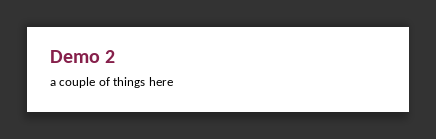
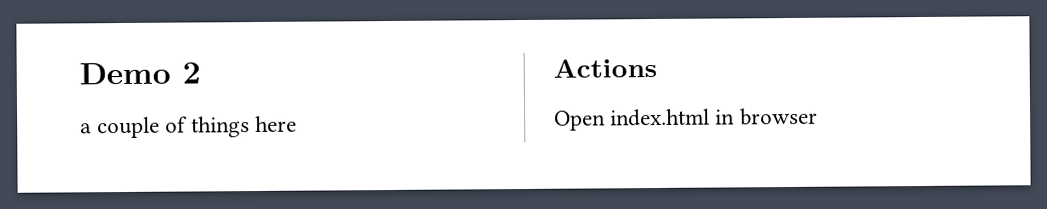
(173, 81) none -> [553,57,657,78] [554,107,818,131] // Actions // Open index.html in browser

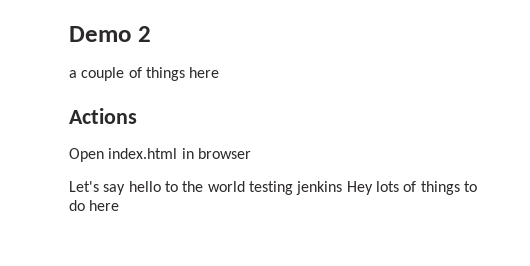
(818, 116) none -> [69,181,477,195] [69,200,120,211] // Let's say hello to the world testing jenkins Hey lots of things to do here

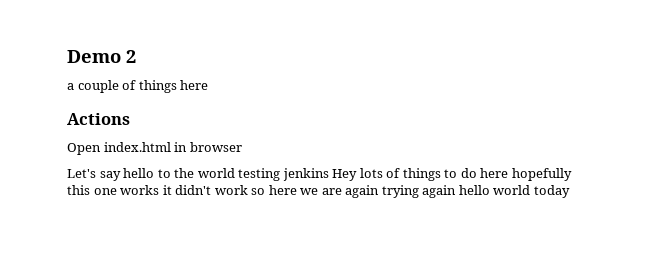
(120, 205) none -> [511,168,572,181] [67,185,570,198] hopefully this one works it didn't work so here we are again trying again hello world today

